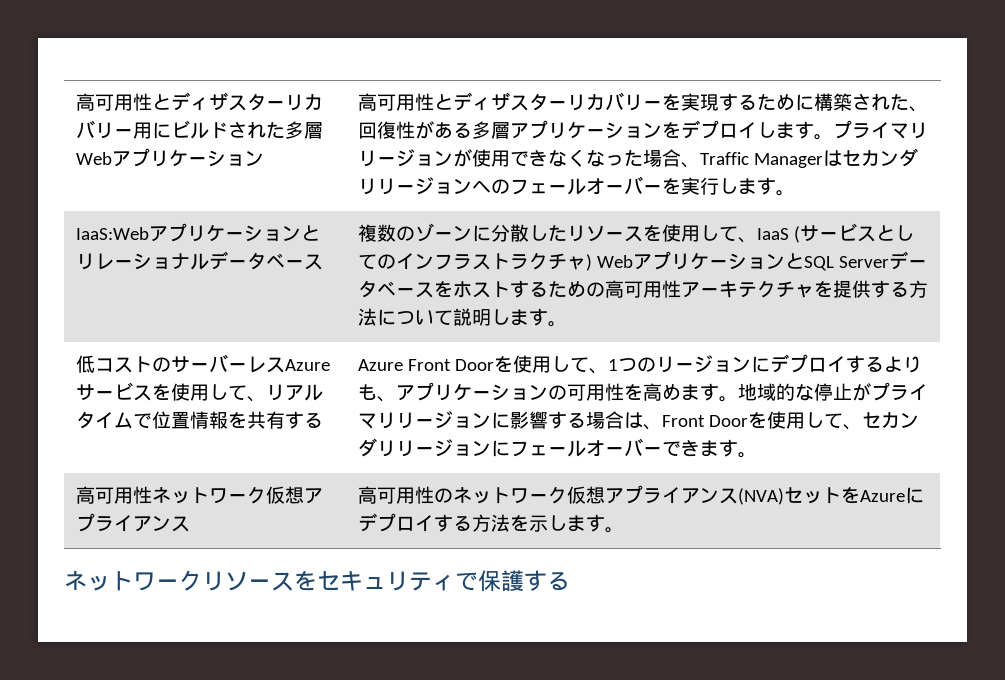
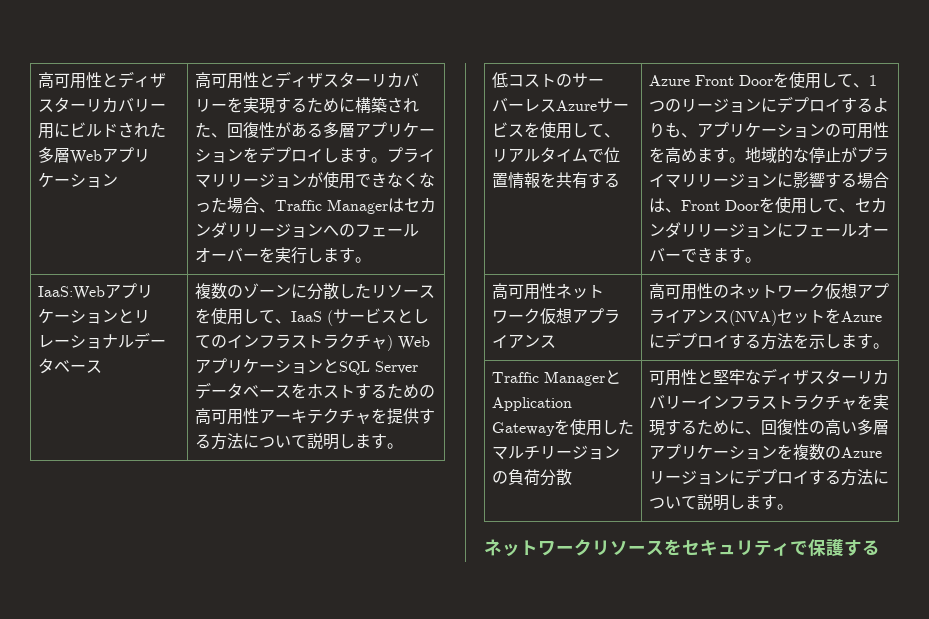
(625, 530) none -> [491,370,621,386] [491,397,572,411] [491,419,634,436] [491,445,620,460] [491,469,572,486] [648,368,889,386] [648,394,889,410] [648,419,889,436] [648,444,882,460] [648,468,889,486] [648,494,793,511] // Traffic ManagerとApplication Gatewayを使用したマルチリージョンの負荷分散 | 可用性と堅牢なディザスターリカバリーインフラストラクチャを実現するために、回復性の高い多層アプリケーションを複数のAzureリージョンにデプロイする方法について説明します。

